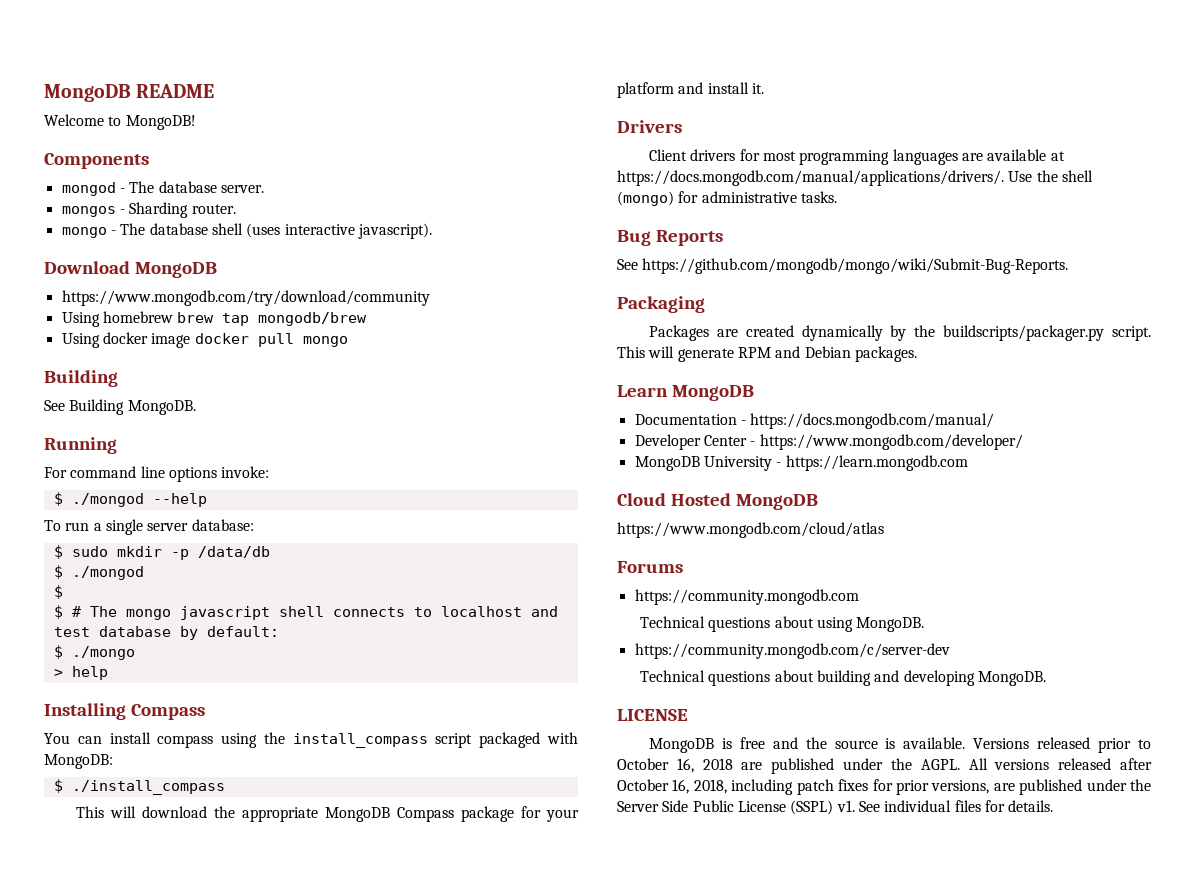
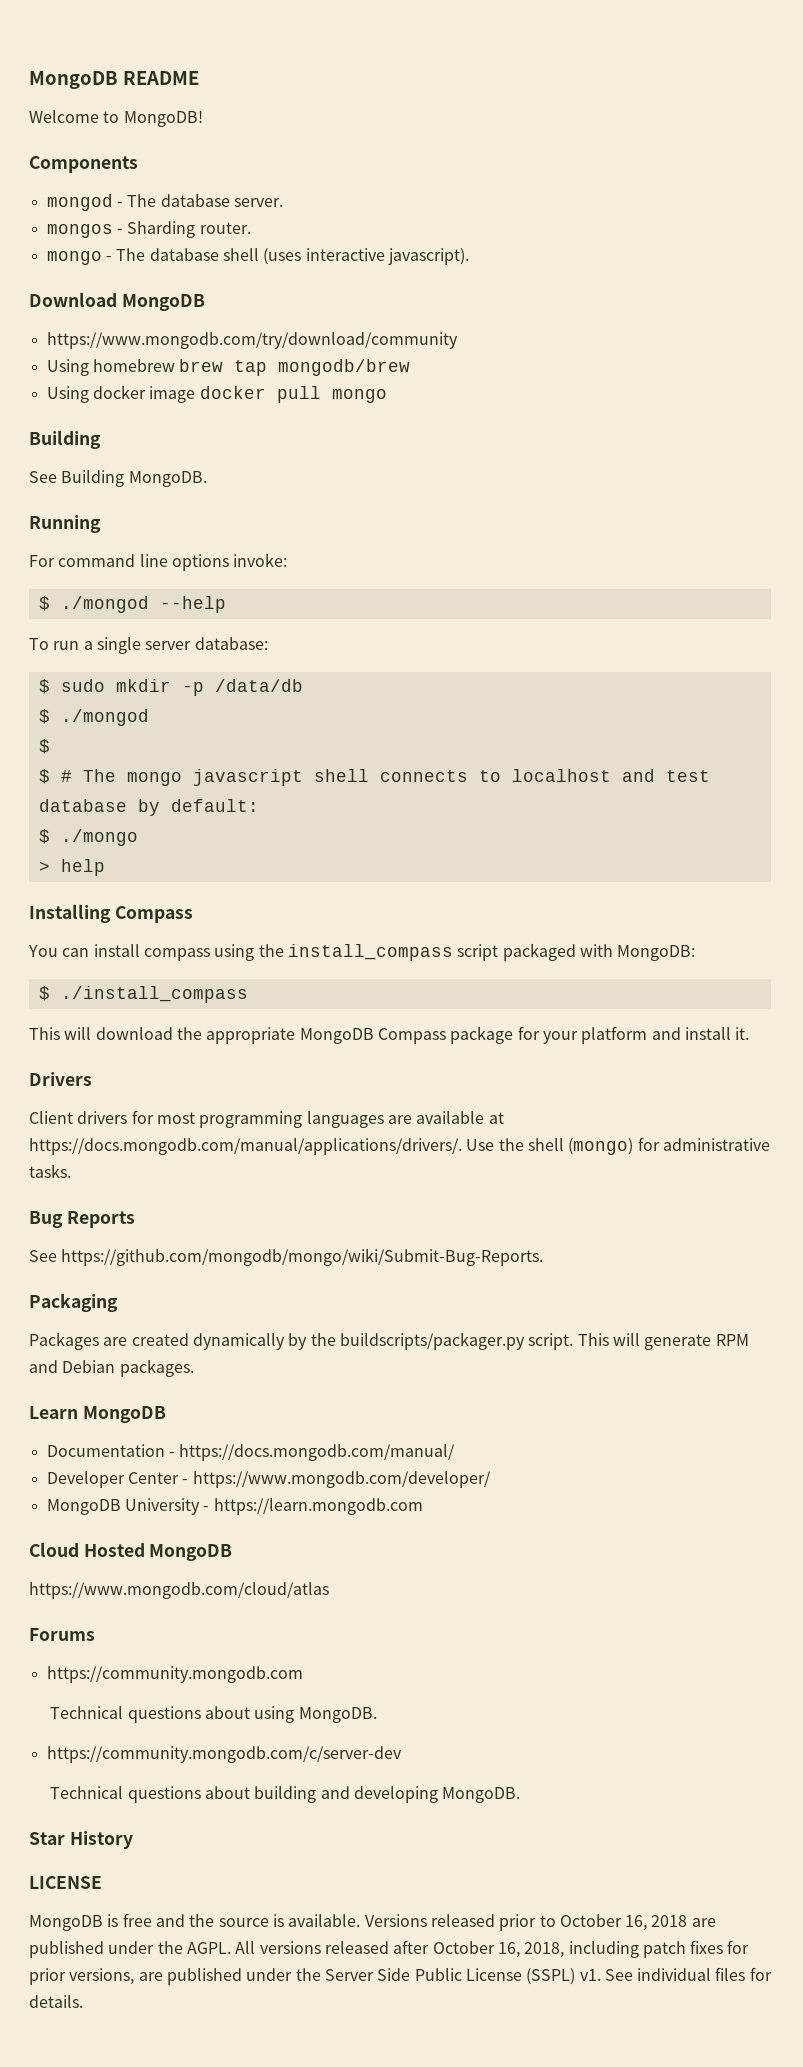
(1047, 678) none -> [29,1831,133,1849] // Star History

